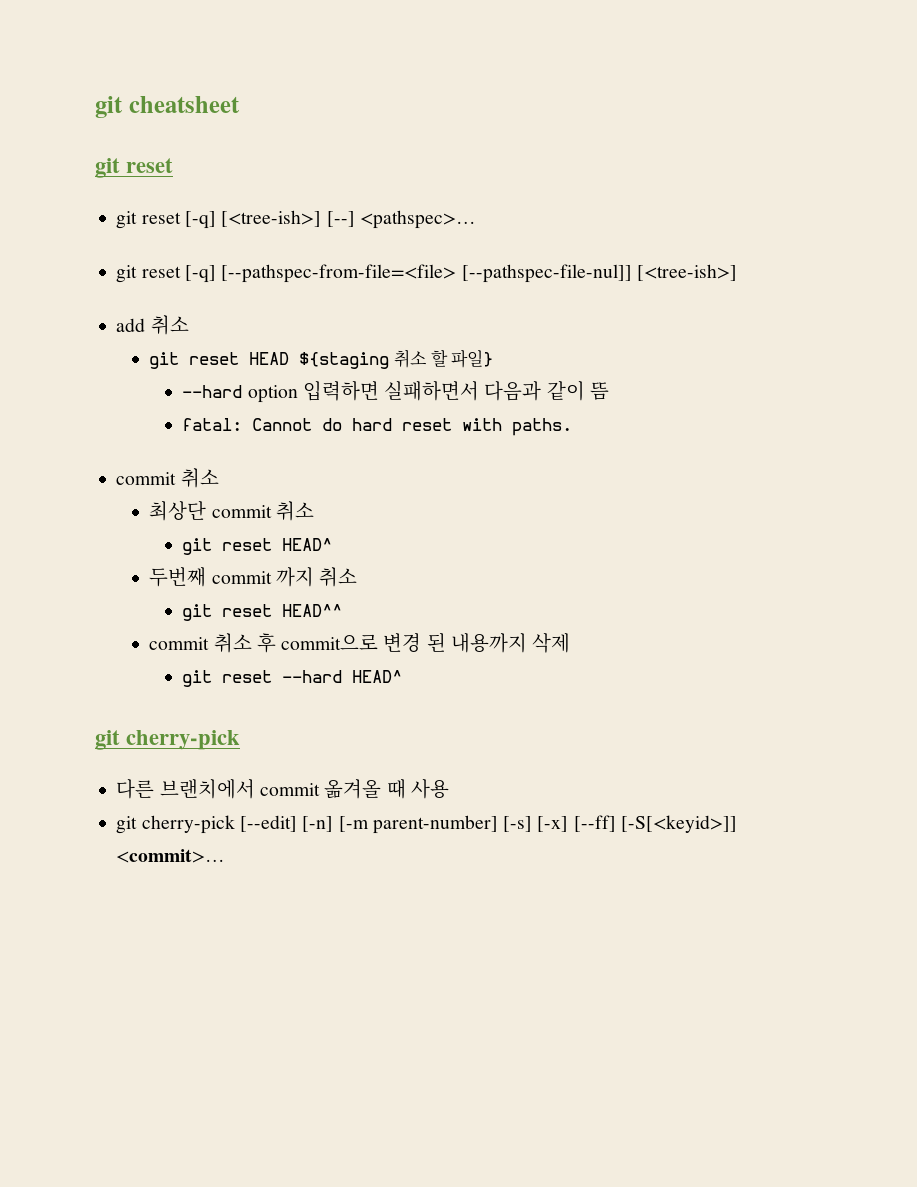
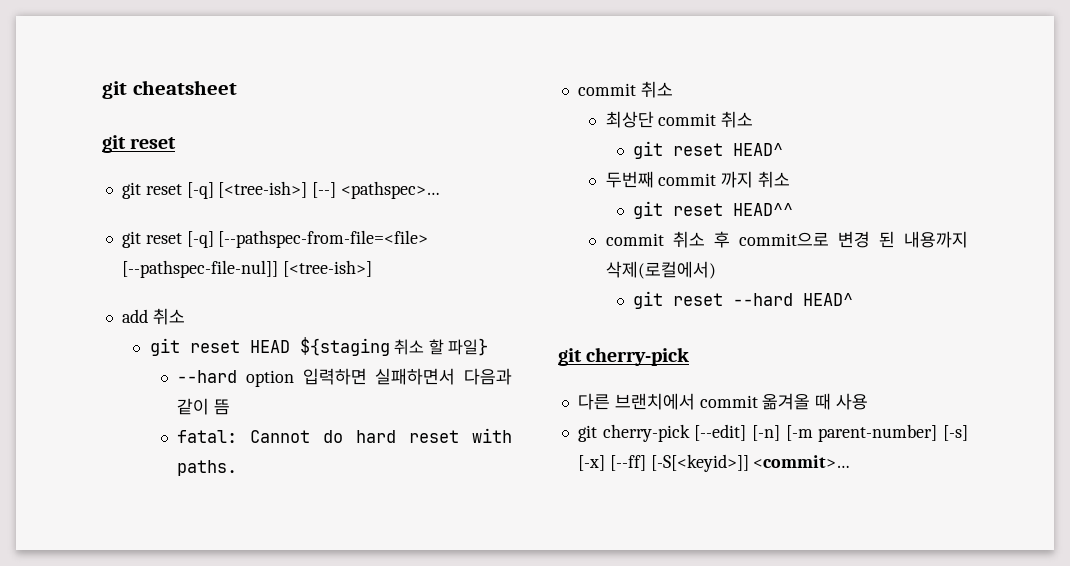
[532,633,571,653] 삭제 -> [605,261,716,279] 삭제(로컬에서)

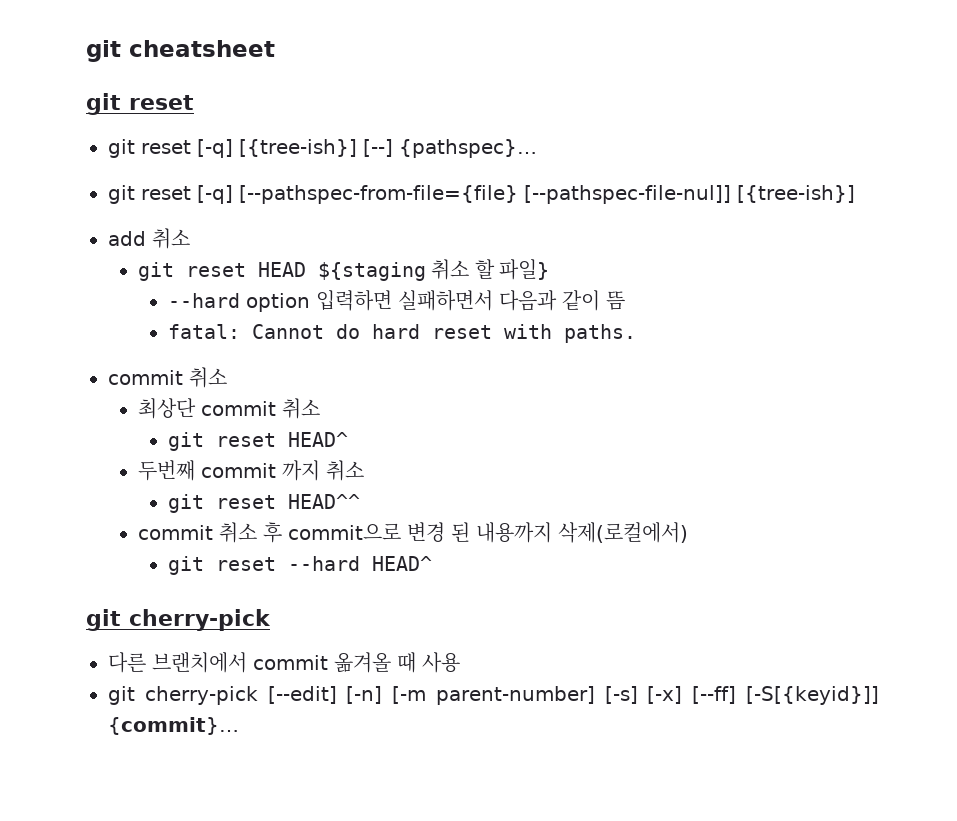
[218,181,441,199] [121,230,429,248] [121,260,372,278] [<tree-ish>] [--] <pathspec>… // git reset [-q] [--pathspec-from-file=<file> [--pathspec-file-nul]] [<tree-ish>] -> [239,139,537,158] [108,185,855,204] [{tree-ish}] [--] {pathspec}… // git reset [-q] [--pathspec-from-file={file} [--pathspec-file-nul]] [{tree-ish}]
[650,454,851,472] [-S[<keyid>]] <commit>… -> [746,686,880,705] [108,717,239,735] [-S[{keyid}]] {commit}…

